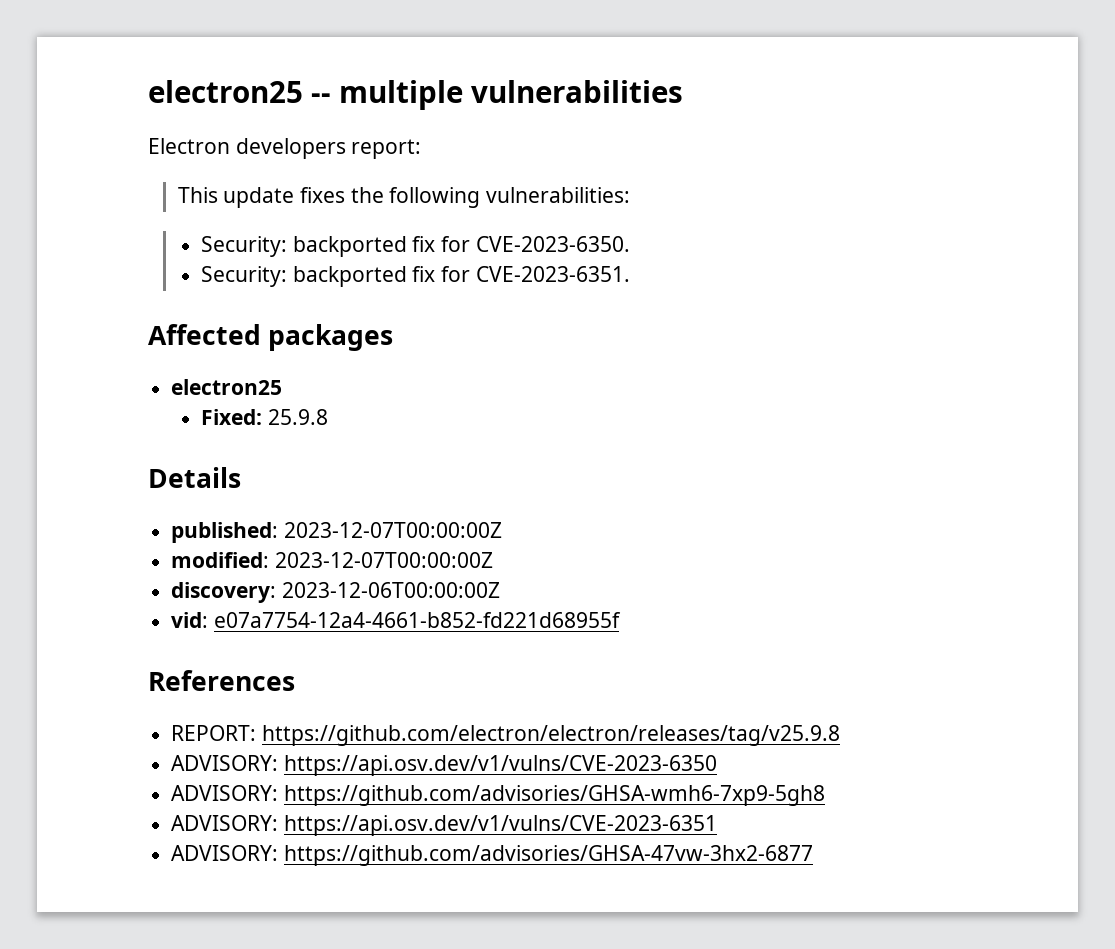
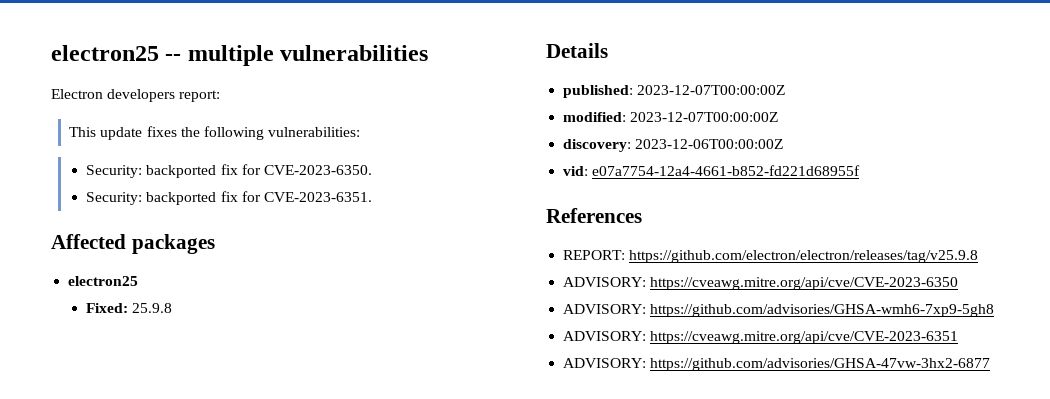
[283,755,717,776] https://api.osv.dev/v1/vulns/CVE-2023-6350 -> [650,277,959,290] https://cveawg.mitre.org/api/cve/CVE-2023-6350
[283,815,717,836] https://api.osv.dev/v1/vulns/CVE-2023-6351 -> [650,331,959,344] https://cveawg.mitre.org/api/cve/CVE-2023-6351

